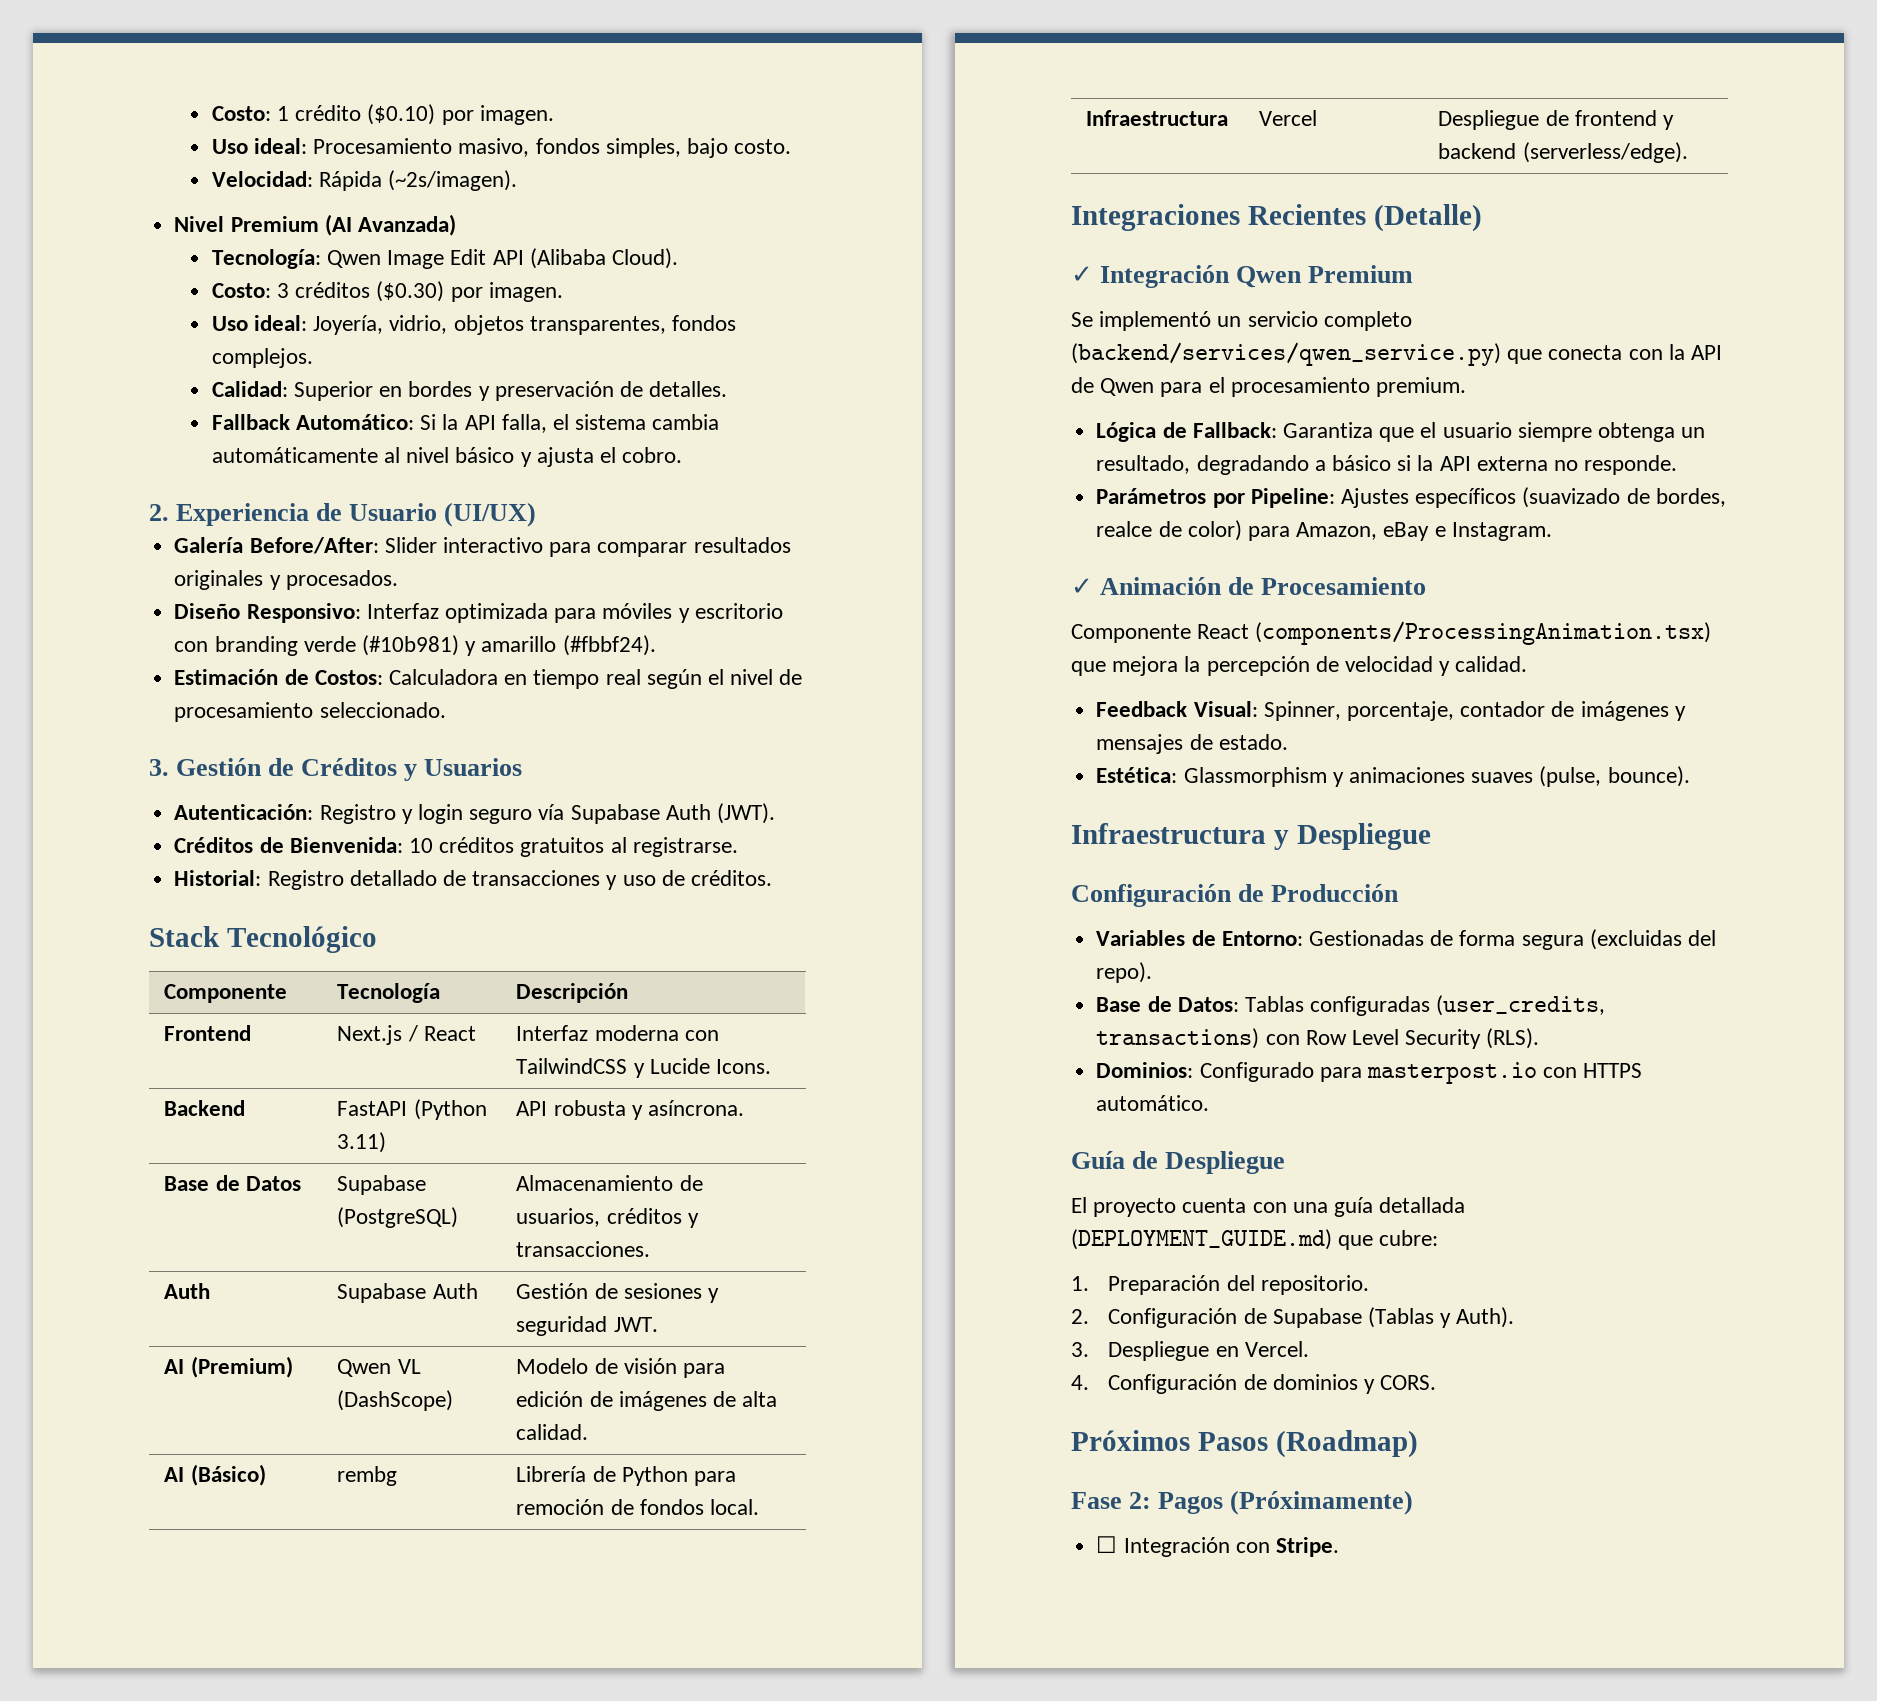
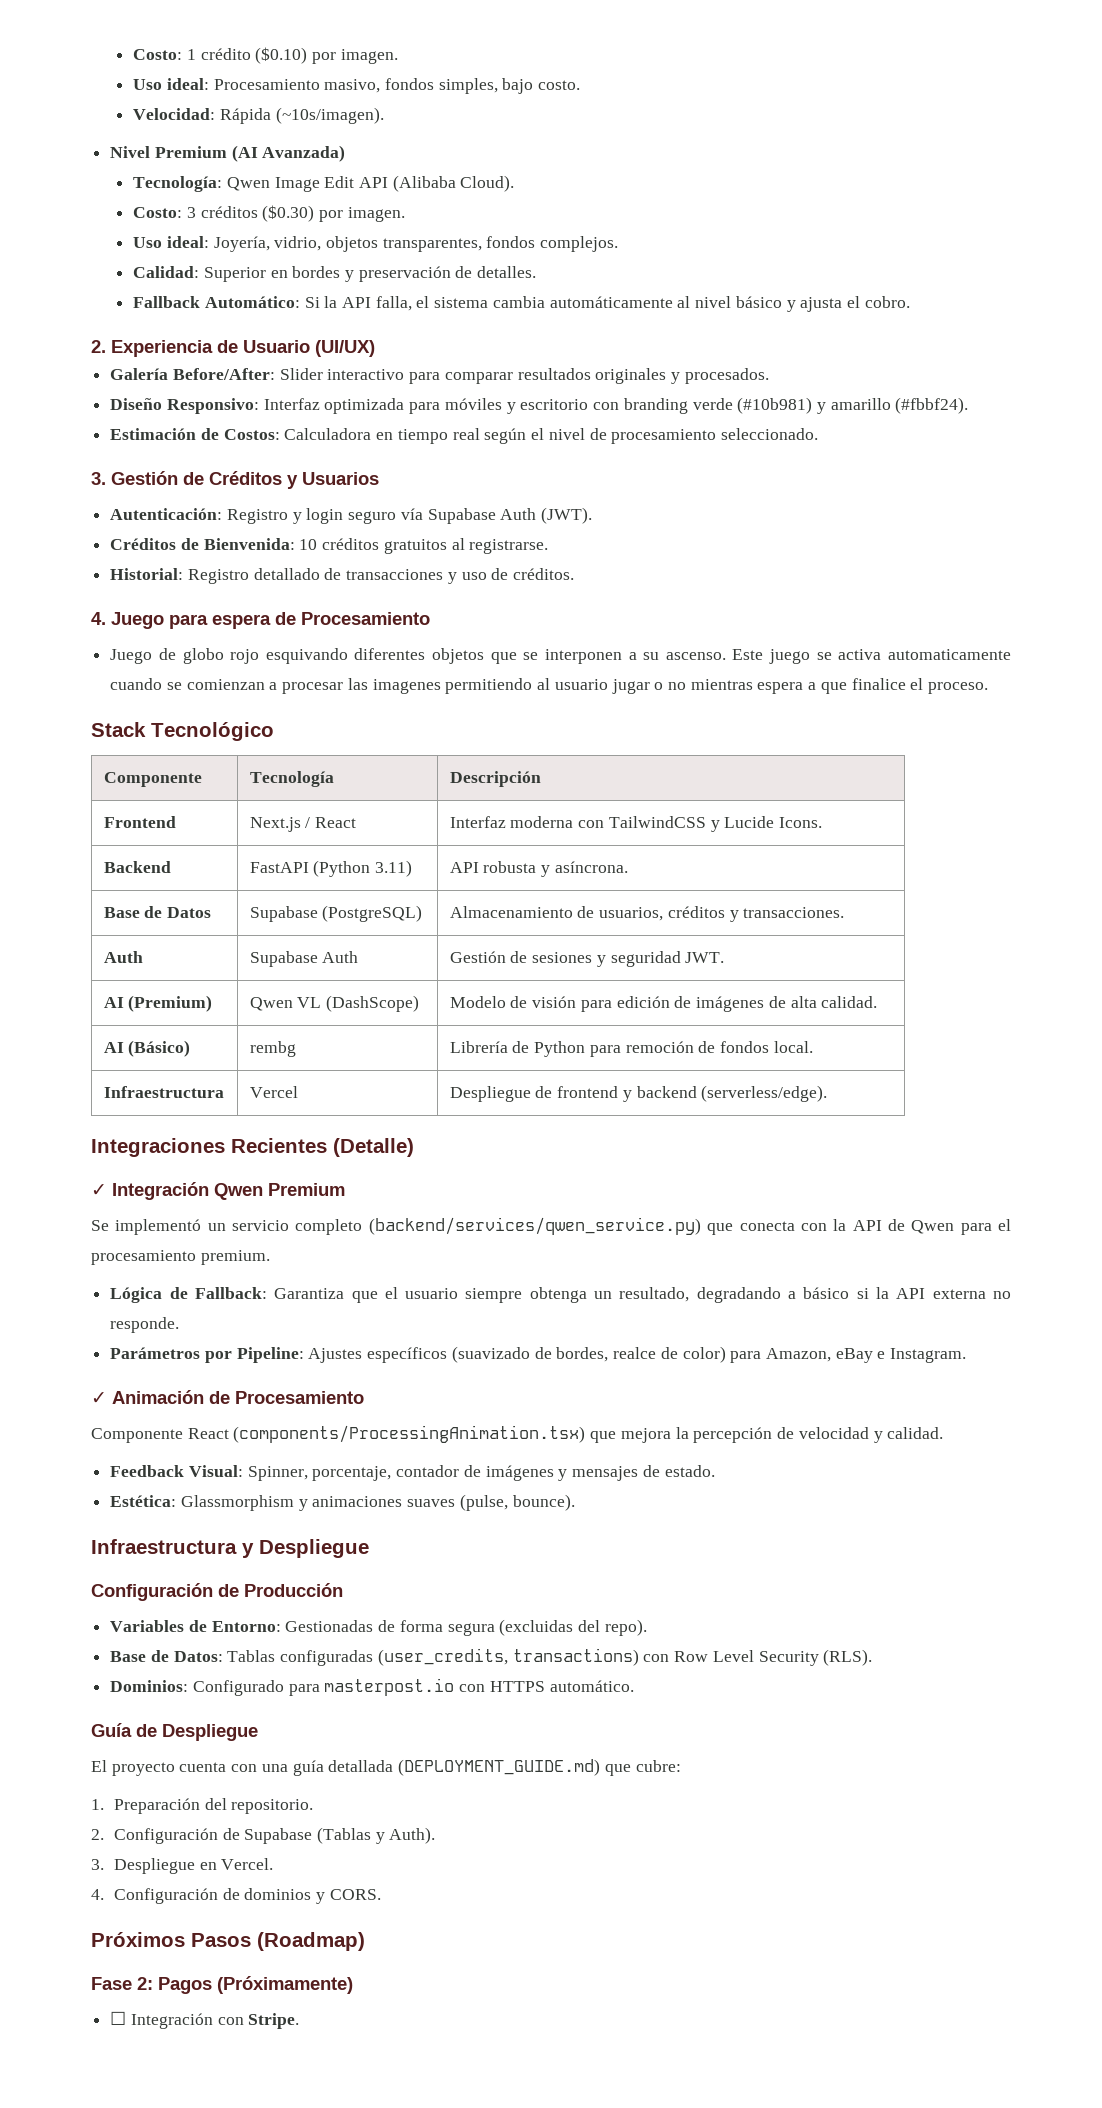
[388,170,518,191] (~2s/imagen). -> [275,107,384,124] (~10s/imagen).
(772, 878) none -> [91,612,430,629] [110,648,1011,664] [110,678,989,694] // 4. Juego para espera de Procesamiento // Juego de globo rojo esquivando diferentes objetos que se interponen a su ascenso. Este juego se activa automaticamente cuando se comienzan a procesar las imagenes permitiendo al usuario jugar o no mientras espera a que finalice el proceso.

